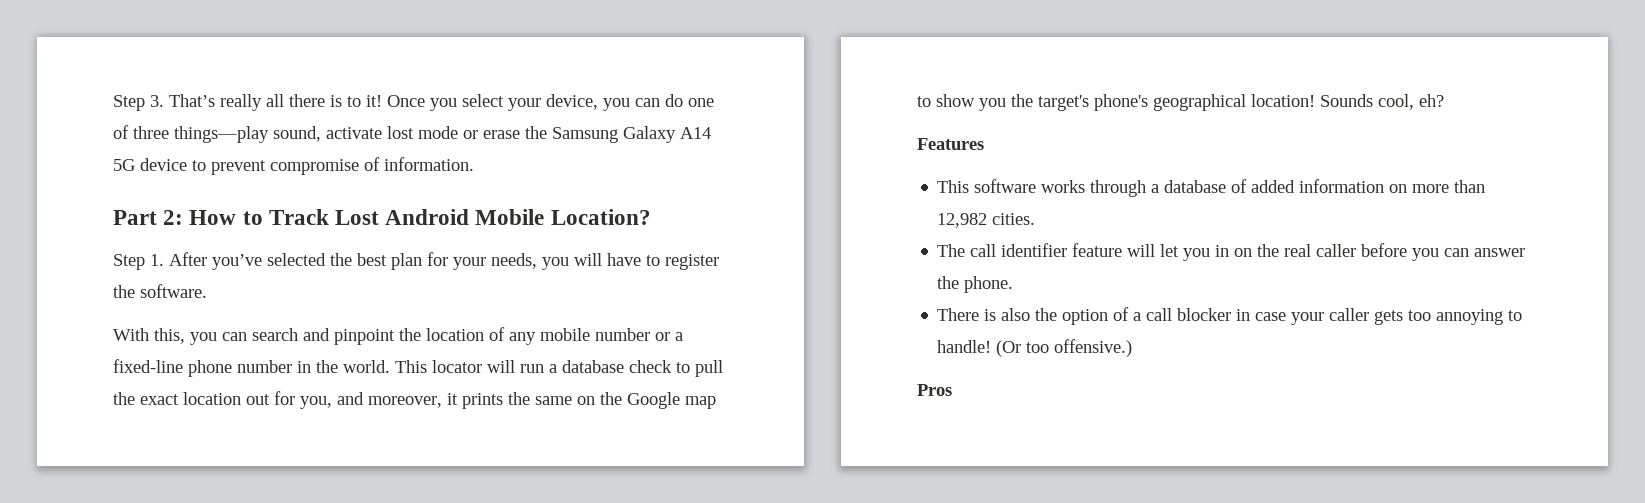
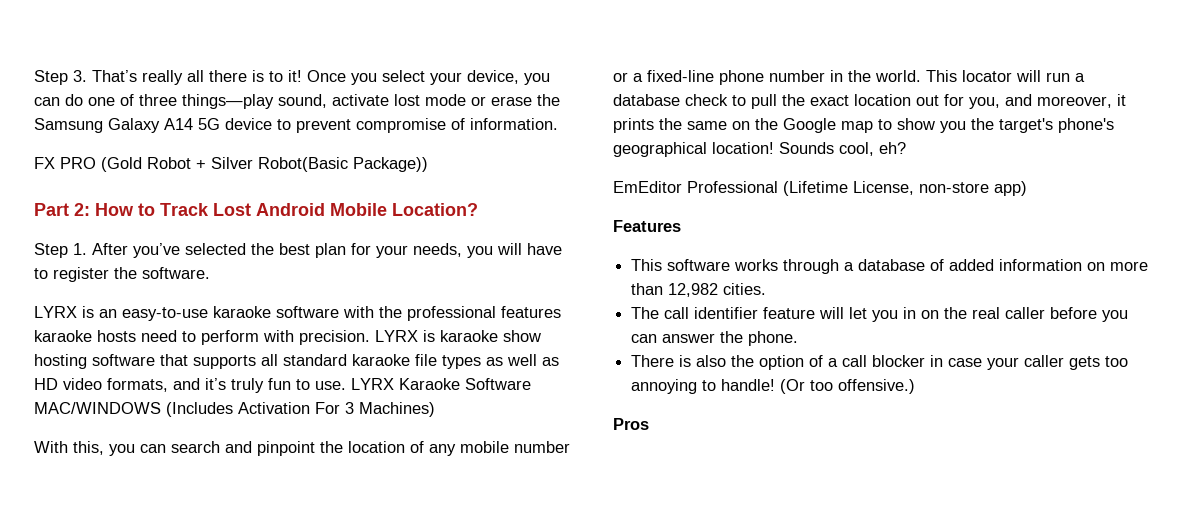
(474, 164) none -> [34,157,428,172] // FX PRO (Gold Robot + Silver Robot(Basic Package))
(207, 291) none -> [34,306,561,321] [34,330,541,345] [34,354,559,369] [34,378,531,393] [34,402,435,417] // LYRX is an easy-to-use karaoke software with the professional features karaoke hosts need to perform with precision. LYRX is karaoke show hosting software that supports all standard karaoke file types as well as HD video formats, and it’s truly fun to use. LYRX Karaoke Software MAC/WINDOWS (Includes Activation For 3 Machines)
(1444, 100) none -> [613,181,1027,196] // EmEditor Professional (Lifetime License, non-store app)

